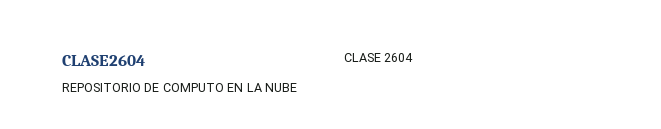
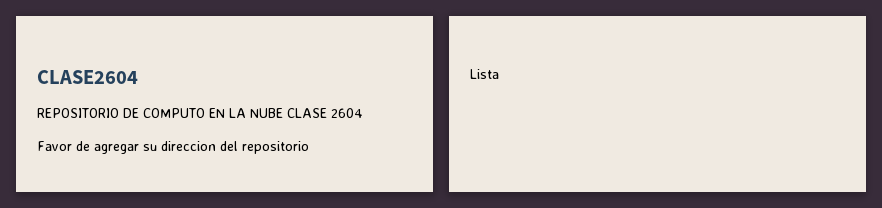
(414, 57) none -> [37,141,309,154] [470,69,499,79] // Favor de agregar su direccion del repositorio // Lista

